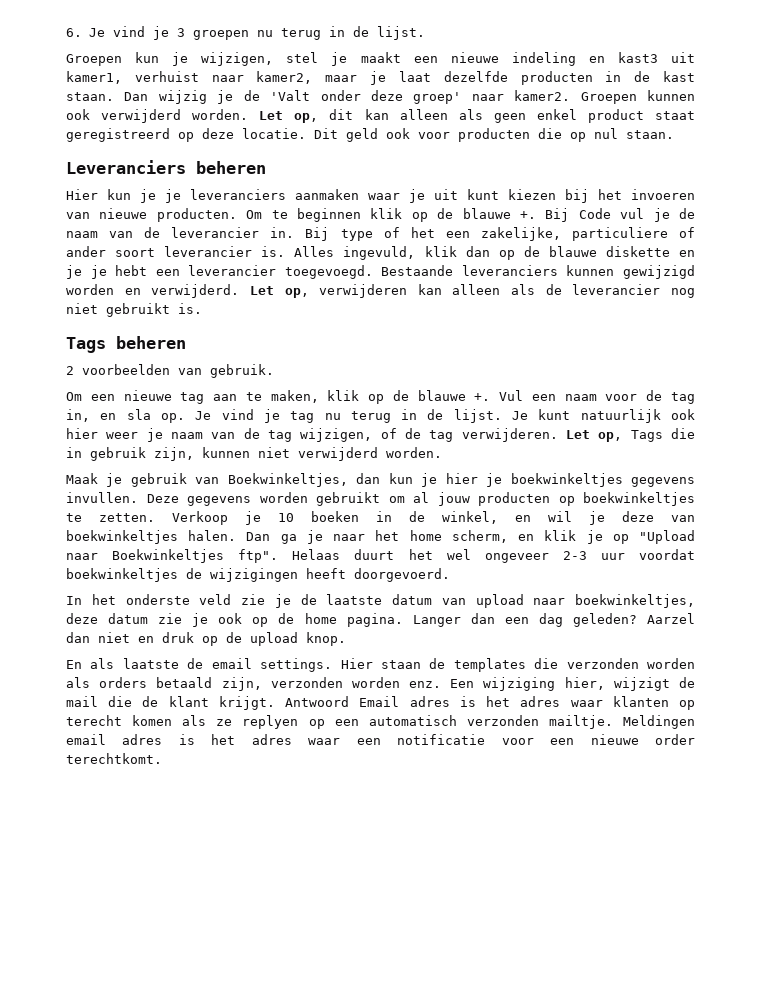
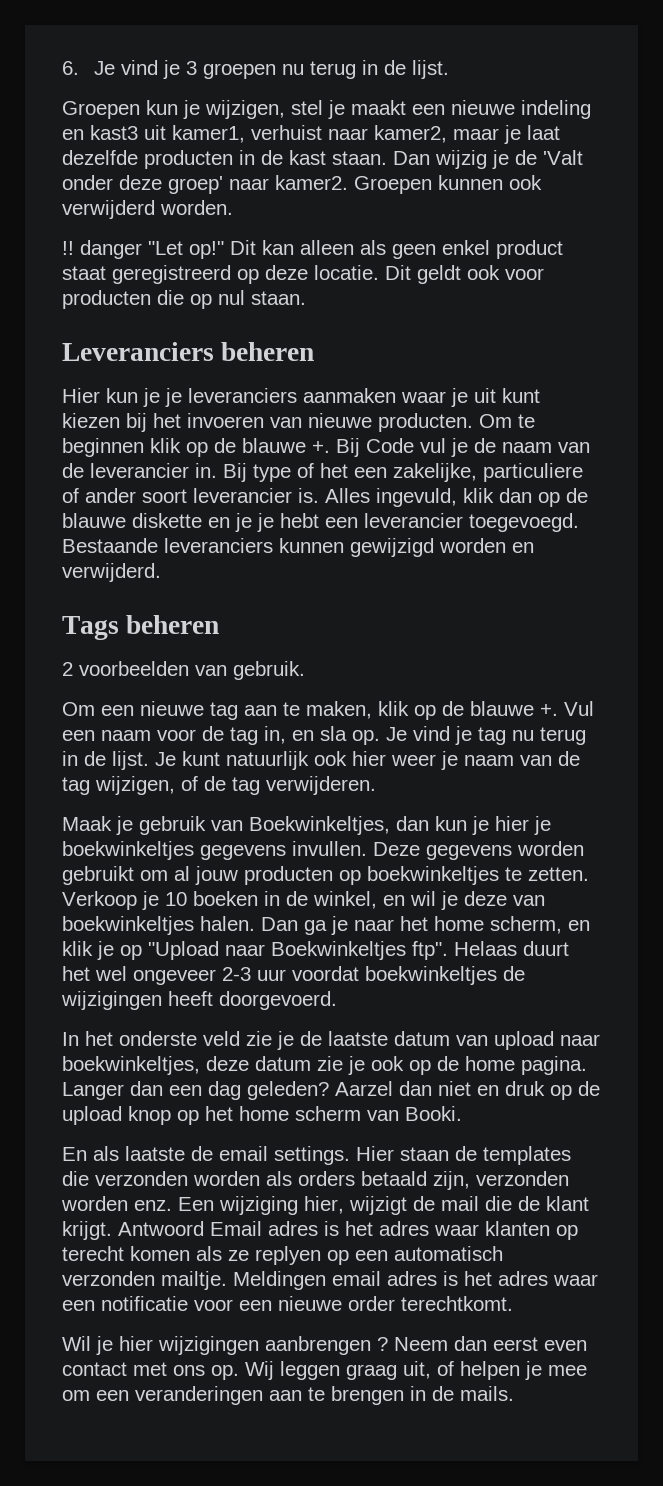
[259,109,354,123] Let op, dit -> [62,240,256,259] // !! danger "Let op!" Dit
[346,128,378,142] geld -> [417,265,461,284] geldt
[249,284,695,298] [66,303,202,317] Let op, verwijderen kan alleen als de leverancier nog niet gebruikt is. -> (161, 572) none
[566,428,696,442] [66,447,442,461] Let op, Tags die in gebruik zijn, kunnen niet verwijderd worden. -> (376, 785) none
[306,632,346,646] knop. -> [128,1106,462,1125] knop op het home scherm van Booki.
(162, 758) none -> [62,1336,587,1355] [62,1361,587,1380] [62,1386,514,1405] // Wil je hier wijzigingen aanbrengen ? Neem dan eerst even contact met ons op. Wij leggen graag uit, of helpen je mee om een veranderingen aan te brengen in de mails.

